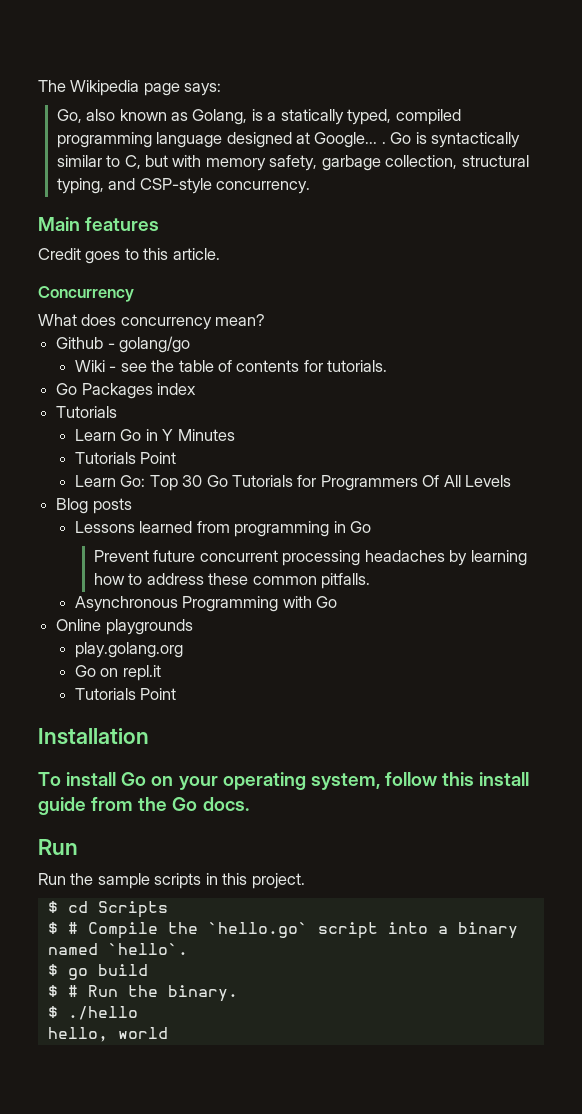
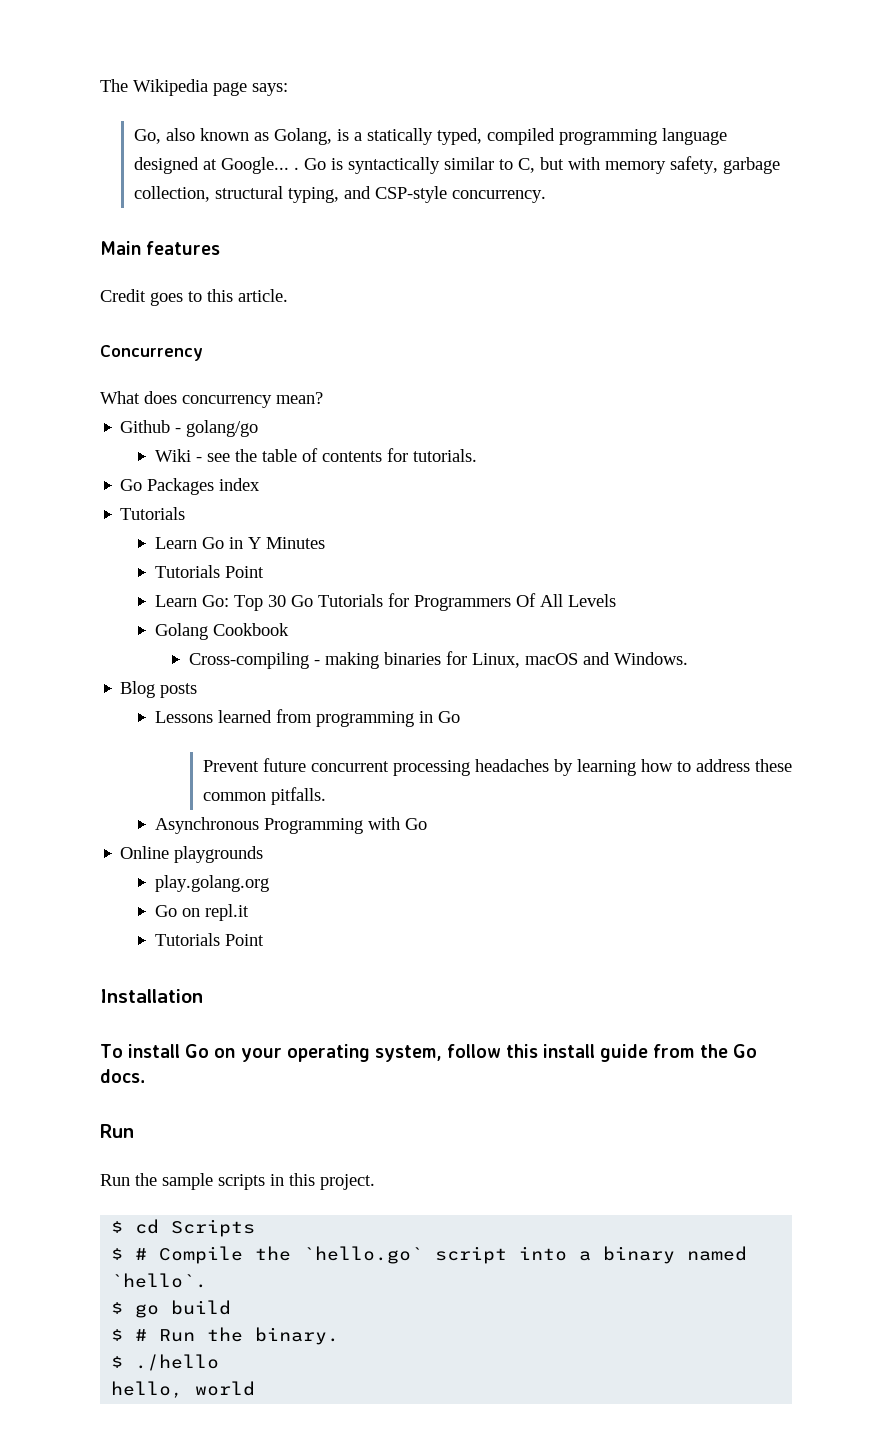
(512, 481) none -> [154,623,289,640] [188,651,688,669] // Golang Cookbook // Cross-compiling - making binaries for Linux, macOS and Windows.

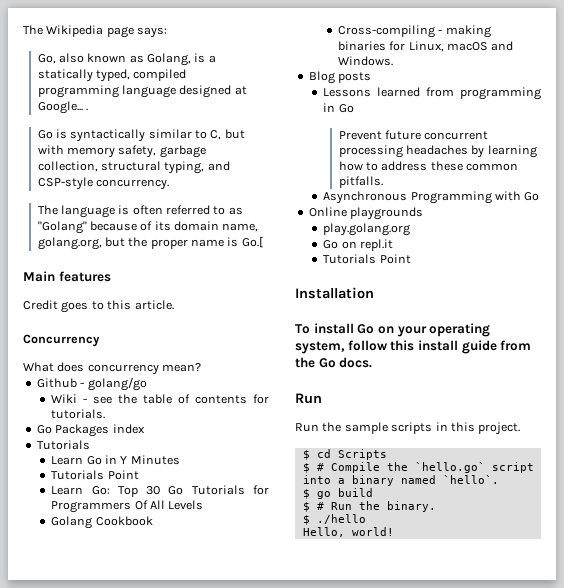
(300, 168) none -> (88, 109) //
(547, 196) none -> [37,205,243,218] [37,221,259,234] [37,236,263,250] // The language is often referred to as "Golang" because of its domain name, golang.org, but the proper name is Go.[
[111,1381,256,1398] hello, world -> [302,527,394,537] Hello, world!

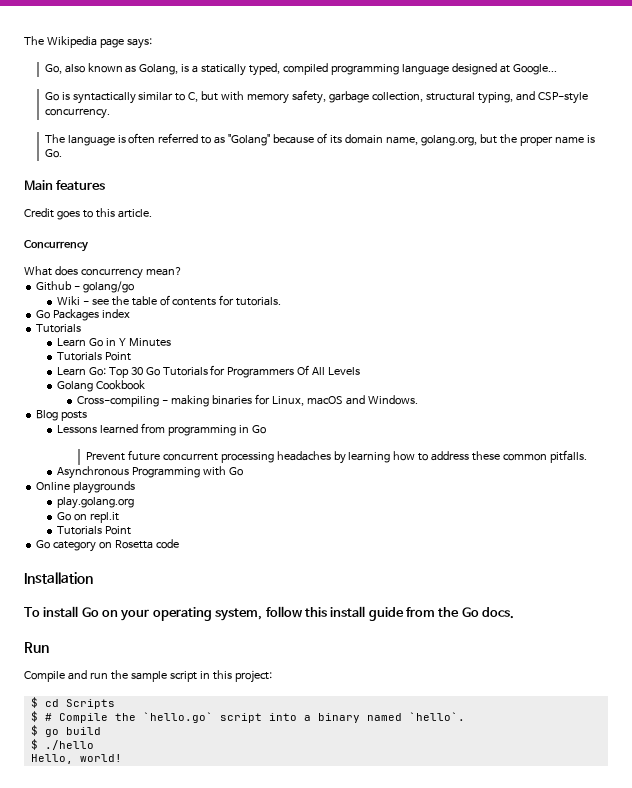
[85,108,88,111] . -> (558, 69) none
[241,236,263,248] Go.[ -> [44,149,62,158] Go.
(411, 259) none -> [36,539,179,552] // Go category on Rosetta code
[295,423,319,432] Run -> [24,670,108,682] Compile and run
[391,422,433,434] scripts -> [169,671,197,682] script
[478,422,521,435] project. -> [234,670,272,683] project:
[302,501,436,512] // $ # Run the binary. -> (101, 731) none

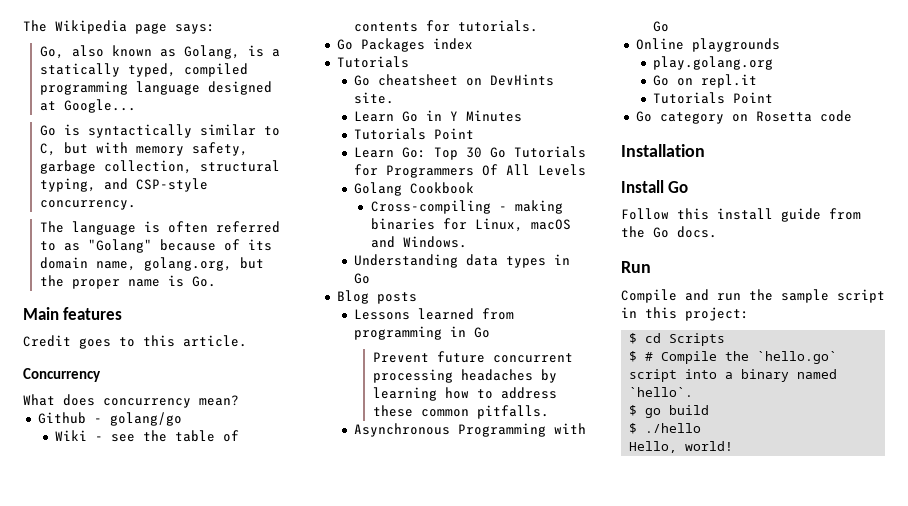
(82, 328) none -> [353,74,554,86] [353,92,394,104] // Go cheatsheet on DevHints site.
(418, 400) none -> [353,254,570,268] [353,273,370,284] // Understanding data types in Go
[24,606,303,621] To install Go on your operating system, follow -> [621,180,689,193] [621,208,669,220] Install Go // Follow

